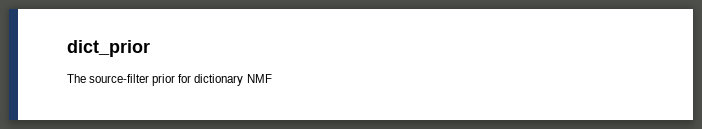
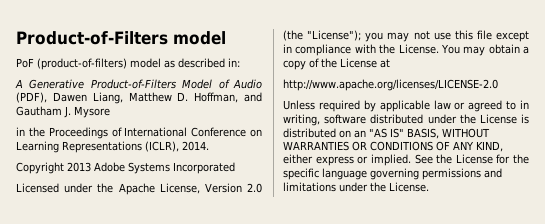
[67,40,150,57] [67,74,272,86] dict_prior // The source-filter prior for dictionary NMF -> [16,31,226,45] [16,58,240,70] [15,79,262,89] [16,92,262,104] [16,106,110,118] [16,127,262,139] [16,141,209,153] [16,162,235,174] [16,183,262,195] [283,30,529,42] [283,44,529,56] [283,58,390,70] [283,79,498,91] [283,100,529,112] [283,114,529,126] [283,128,490,139] [283,141,503,152] [283,154,529,166] [283,168,502,180] [283,182,429,192] Product-of-Filters model // PoF (product-of-filters) model as described in: // A Generative Product-of-Filters Model of Audio (PDF), Dawen Liang, Matthew D. Hoffman, and Gautham J. Mysore // in the Proceedings of International Conference on Learning Representations (ICLR), 2014. // Copyright 2013 Adobe Systems Incorporated // Licensed under the Apache License, Version 2.0 (the "License"); you may not use this file except in compliance with the License. You may obtain a copy of the License at // http://www.apache.org/licenses/LICENSE-2.0 // Unless required by applicable law or agreed to in writing, software distributed under the License is distributed on an "AS IS" BASIS, WITHOUT WARRANTIES OR CONDITIONS OF ANY KIND, either express or implied. See the License for the specific language governing permissions and limitations under the License.

